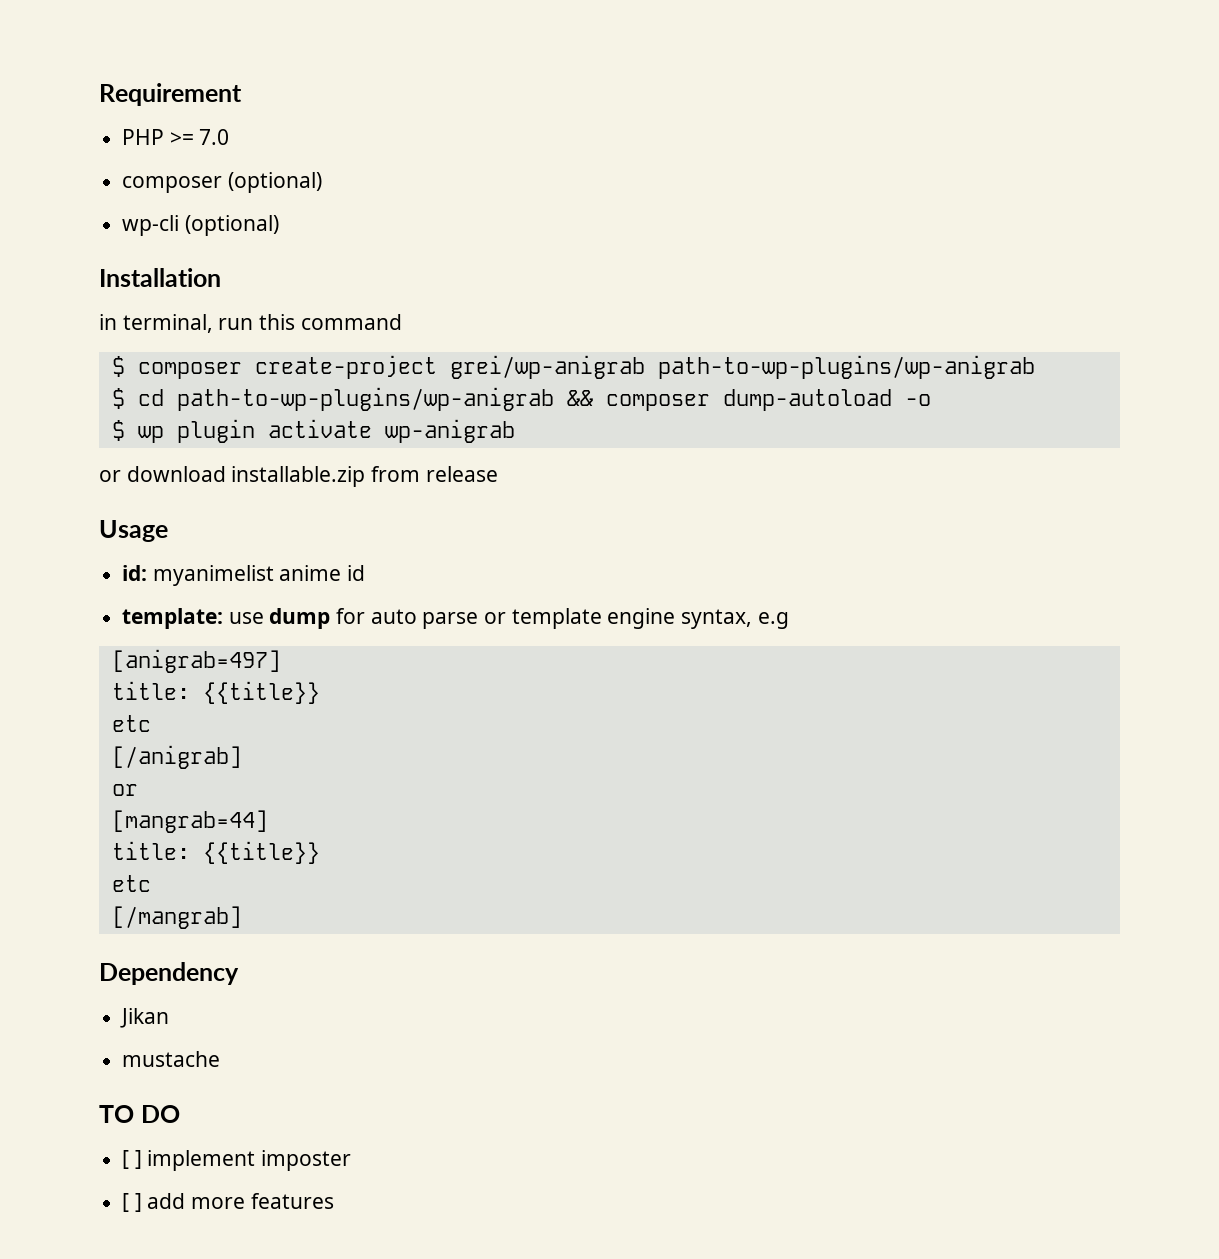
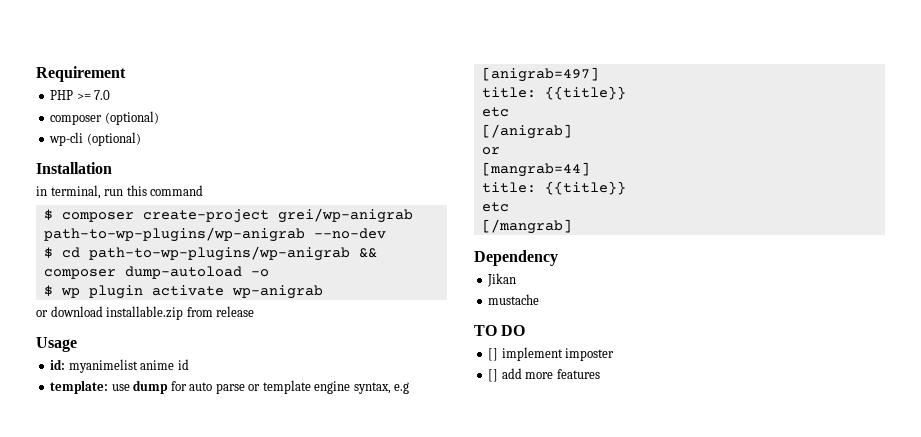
(1035, 367) none -> [313,228,386,239] --no-dev
[122,1150,142,1169] [ ] -> [488,348,499,361] []
[122,1193,142,1212] [ ] -> [488,369,499,382] []

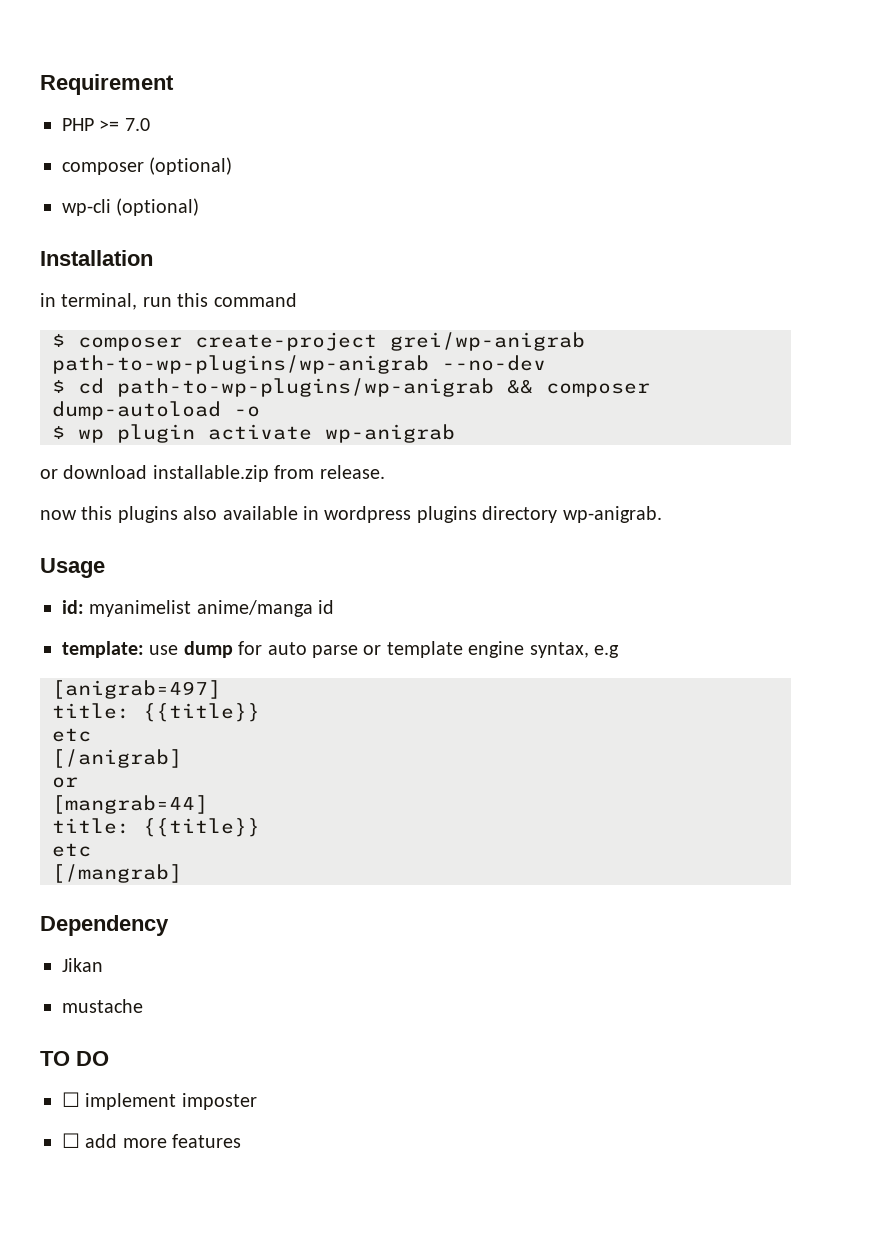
[216,306,255,317] release -> [319,465,385,479] [40,506,662,523] release. // now this plugins also available in wordpress plugins directory wp-anigrab.
[140,360,175,370] anime -> [196,600,313,617] anime/manga
[488,348,499,361] [] -> [62,1092,80,1107] ☐
[488,369,499,382] [] -> [62,1133,80,1148] ☐

